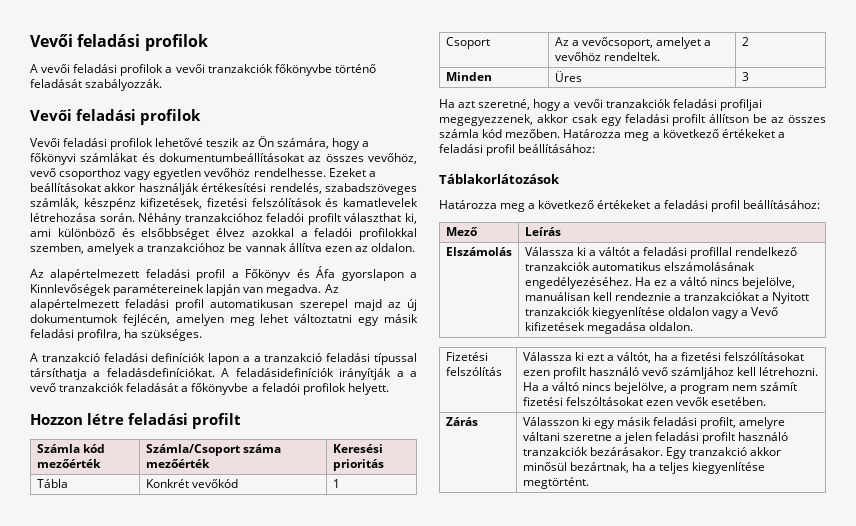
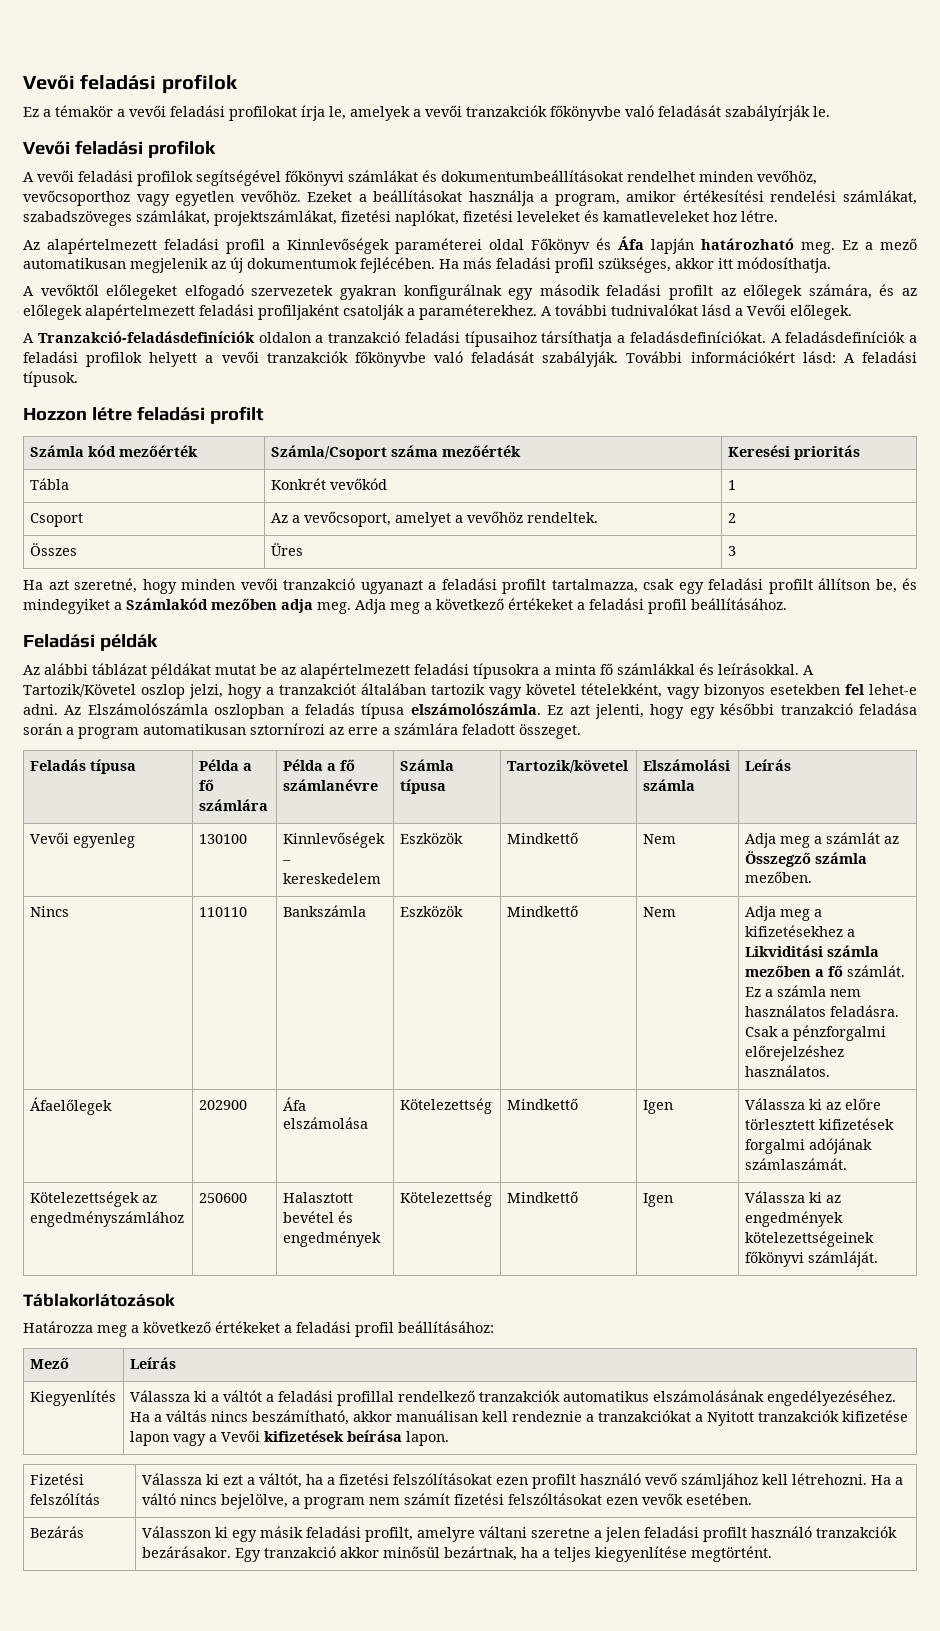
[30,34,208,51] [30,64,376,76] [30,79,163,91] [30,109,201,125] [30,136,369,150] [30,153,417,165] [30,168,376,180] [30,183,417,195] [30,198,418,210] [30,213,417,225] [30,228,417,240] [30,243,415,255] Vevői feladási profilok // A vevői feladási profilok a vevői tranzakciók főkönyvbe történő feladását szabályozzák. // Vevői feladási profilok // Vevői feladási profilok lehetővé teszik az Ön számára, hogy a főkönyvi számlákat és dokumentumbeállításokat az összes vevőhöz, vevő csoporthoz vagy egyetlen vevőhöz rendelhesse. Ezeket a beállításokat akkor használják értékesítési rendelés, szabadszöveges számlák, készpénz kifizetések, fizetési felszólítások és kamatlevelek létrehozása során. Néhány tranzakcióhoz feladói profilt választhat ki, ami különböző és elsőbbséget élvez azokkal a feladói profilokkal szemben, amelyek a tranzakcióhoz be vannak állítva ezen az oldalon. -> [23,74,238,94] [23,105,830,121] [23,140,216,158] [23,170,817,186] [23,190,918,206] [23,210,778,226] Vevői feladási profilok // Ez a témakör a vevői feladási profilokat írja le, amelyek a vevői tranzakciók főkönyvbe való feladását szabályírják le. // Vevői feladási profilok // A vevői feladási profilok segítségével főkönyvi számlákat és dokumentumbeállításokat rendelhet minden vevőhöz, vevőcsoporthoz vagy egyetlen vevőhöz. Ezeket a beállításokat használja a program, amikor értékesítési rendelési számlákat, szabadszöveges számlákat, projektszámlákat, fizetési naplókat, fizetési leveleket és kamatleveleket hoz létre.
[245,266,417,281] [30,284,339,296] [30,299,418,311] [30,314,418,326] [30,329,203,341] [30,353,250,365] Főkönyv és Áfa gyorslapon a Kinnlevőségek paramétereinek lapján van megadva. Az alapértelmezett feladási profil automatikusan szerepel majd az új dokumentumok fejlécén, amelyen meg lehet változtatni egy másik feladási profilra, ha szükséges. // A tranzakció feladási definíciók lapon a -> [287,236,917,254] [23,257,831,273] [23,284,918,300] [23,304,852,320] [23,331,311,343] Kinnlevőségek paraméterei oldal Főkönyv és Áfa lapján határozható meg. Ez a mező automatikusan megjelenik az új dokumentumok fejlécében. Ha más feladási profil szükséges, akkor itt módosíthatja. // A vevőktől előlegeket elfogadó szervezetek gyakran konfigurálnak egy második feladási profilt az előlegek számára, és az előlegek alapértelmezett feladási profiljaként csatolják a paraméterekhez. A további tudnivalókat lásd a Vevői előlegek. // A Tranzakció-feladásdefiníciók oldalon
[373,353,417,365] típussal -> [464,331,537,347] típusaihoz
[235,368,417,380] [30,383,389,395] feladásidefiníciók irányítják a a vevő tranzakciók feladását a főkönyvbe a feladói profilok helyett. -> [785,331,917,343] [23,351,917,367] [23,371,78,387] feladásdefiníciók a feladási profilok helyett a vevői tranzakciók főkönyvbe való feladását szabályják. További információkért lásd: A feladási típusok.
[445,72,492,81] Minden -> [29,543,77,556] Összes
[563,99,762,111] [439,114,568,126] a vevői tranzakciók feladási profiljai megegyezzenek, akkor -> [181,578,638,594] minden vevői tranzakció ugyanazt a feladási profilt tartalmazza,
[753,114,826,123] [439,129,785,141] [439,144,596,156] be az összes számla kód mezőben. Határozza meg a következő értékeket a feladási profil beállításához: -> [875,578,917,593] [23,598,787,614] [23,634,158,651] [23,663,814,679] [23,683,917,699] [23,703,917,719] [23,723,581,739] [29,759,136,774] [198,759,252,771] [198,779,214,791] [198,799,268,811] [282,759,355,771] [282,779,378,791] [399,759,454,771] [399,779,446,794] [506,760,628,773] [642,759,730,771] [642,779,695,791] [744,759,791,771] [29,832,135,848] [198,834,247,844] [282,832,385,848] [281,860,291,864] [282,873,381,884] [399,833,463,844] [506,832,578,844] [642,834,676,844] [744,832,899,848] [744,851,867,867] [744,871,812,883] [29,906,69,917] [198,907,247,917] [282,905,366,917] [399,906,463,917] [506,905,578,917] [642,907,676,917] [744,906,822,921] [744,925,855,937] [744,945,879,957] [744,965,905,977] [744,985,861,997] [744,1005,899,1017] [744,1025,886,1041] [744,1045,844,1061] [744,1065,830,1077] [29,1097,112,1115] [198,1100,247,1110] [282,1097,306,1111] [282,1117,368,1129] [399,1098,492,1114] [506,1098,578,1110] [642,1100,673,1114] [744,1098,881,1110] [744,1118,894,1130] [744,1138,872,1154] [744,1158,847,1170] [29,1191,157,1207] [29,1211,184,1227] [198,1193,247,1203] [282,1192,353,1203] [282,1211,353,1223] [282,1231,381,1247] [399,1191,492,1207] [506,1191,578,1203] [642,1193,673,1207] [744,1191,841,1203] [744,1211,843,1227] [744,1231,874,1247] [744,1251,878,1267] be, és mindegyiket a Számlakód mezőben adja meg. Adja meg a következő értékeket a feladási profil beállításához. // Feladási példák // Az alábbi táblázat példákat mutat be az alapértelmezett feladási típusokra a minta fő számlákkal és leírásokkal. A Tartozik/Követel oszlop jelzi, hogy a tranzakciót általában tartozik vagy követel tételekként, vagy bizonyos esetekben fel lehet-e adni. Az Elszámolószámla oszlopban a feladás típusa elszámolószámla. Ez azt jelenti, hogy egy későbbi tranzakció feladása során a program automatikusan sztornírozi az erre a számlára feladott összeget. // Feladás típusa | Példa a fő számlára | Példa a fő számlanévre | Számla típusa | Tartozik/követel | Elszámolási számla | Leírás // Vevői egyenleg | 130100 | Kinnlevőségek – kereskedelem | Eszközök | Mindkettő | Nem | Adja meg a számlát az Összegző számla mezőben. // Nincs | 110110 | Bankszámla | Eszközök | Mindkettő | Nem | Adja meg a kifizetésekhez a Likviditási számla mezőben a fő számlát. Ez a számla nem használatos feladásra. Csak a pénzforgalmi előrejelzéshez használatos. // Áfaelőlegek | 202900 | Áfa elszámolása | Kötelezettség | Mindkettő | Igen | Válassza ki az előre törlesztett kifizetések forgalmi adójának számlaszámát. // Kötelezettségek az engedményszámlához | 250600 | Halasztott bevétel és engedmények | Kötelezettség | Mindkettő | Igen | Válassza ki az engedmények kötelezettségeinek főkönyvi számláját.
[445,247,512,256] Elszámolás -> [29,1390,116,1406] Kiegyenlítés
[653,277,796,289] ez a váltó nincs bejelölve, -> [153,1410,392,1425] a váltás nincs beszámítható, akkor
[591,307,779,319] [524,322,693,334] kiegyenlítése oldalon vagy a Vevő kifizetések megadása oldalon. -> [841,1410,908,1422] [129,1430,449,1446] kifizetése lapon vagy a Vevői kifizetések beírása lapon.
[445,417,478,426] Zárás -> [29,1526,84,1538] Bezárás

